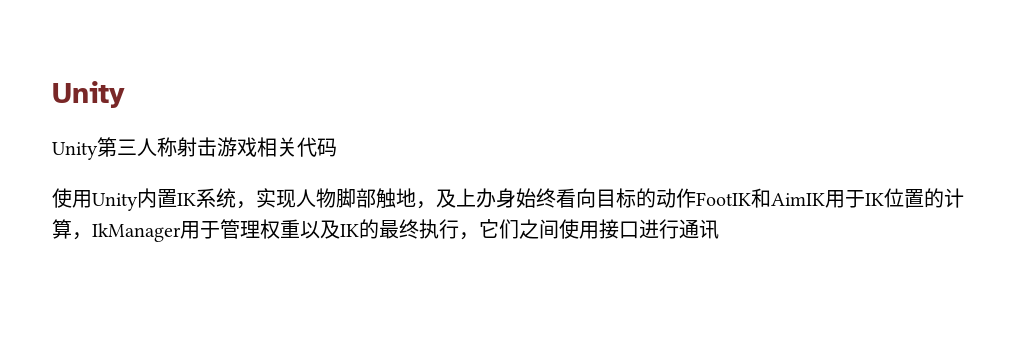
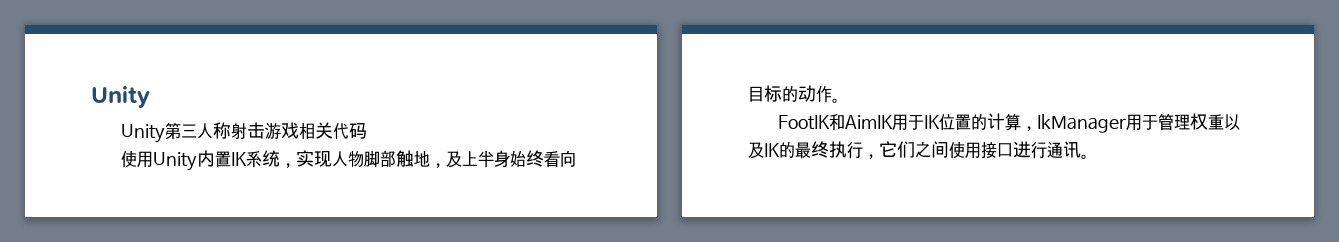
[476,188,496,208] 办 -> [478,150,495,168] 半
(696, 198) none -> [832,98,840,103] 。 //
(719, 229) none -> [1081,154,1089,159] 。

